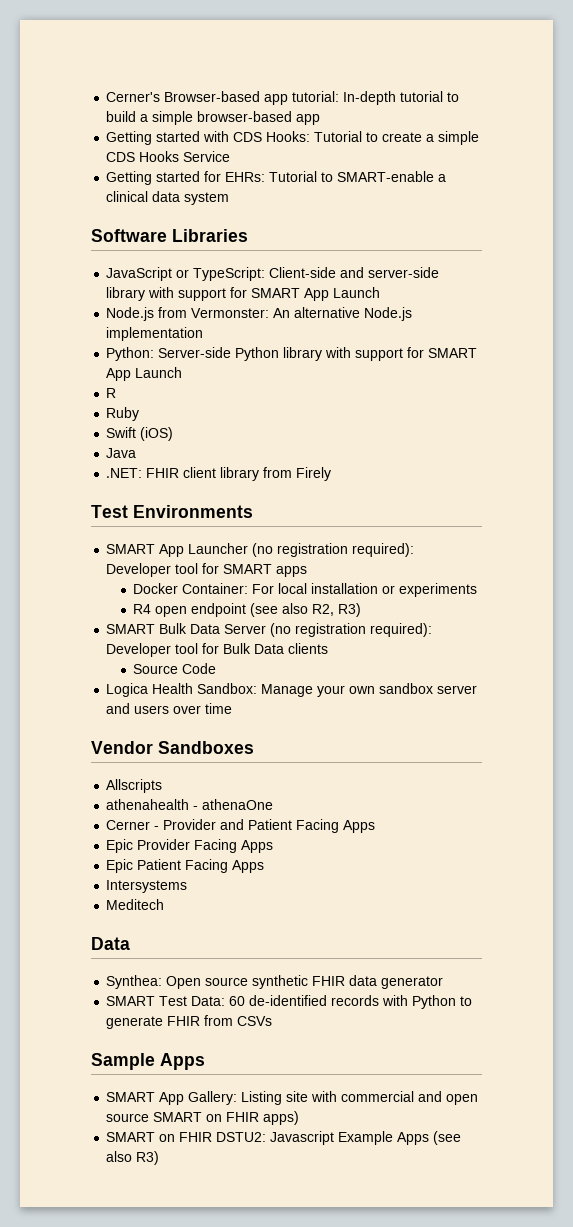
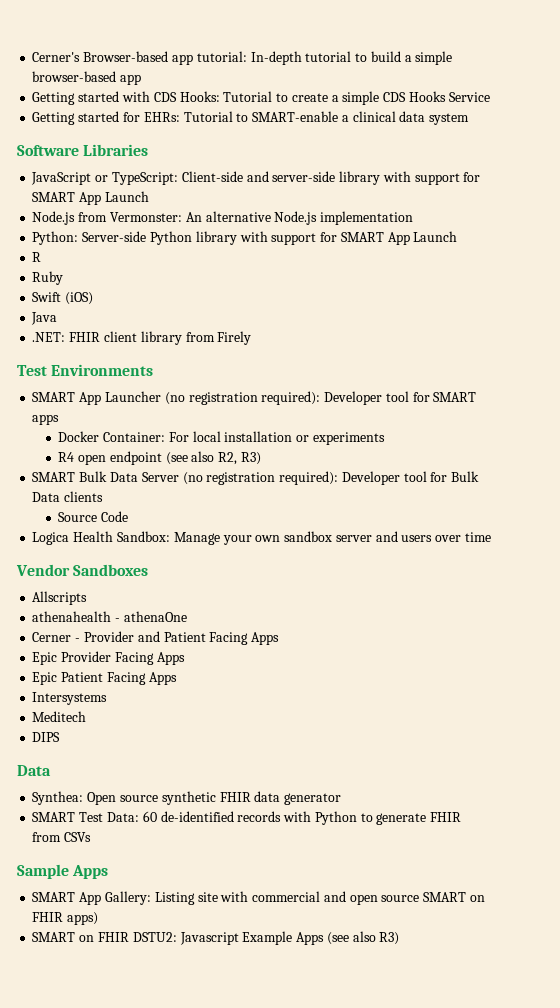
(165, 904) none -> [32,732,61,742] // DIPS

